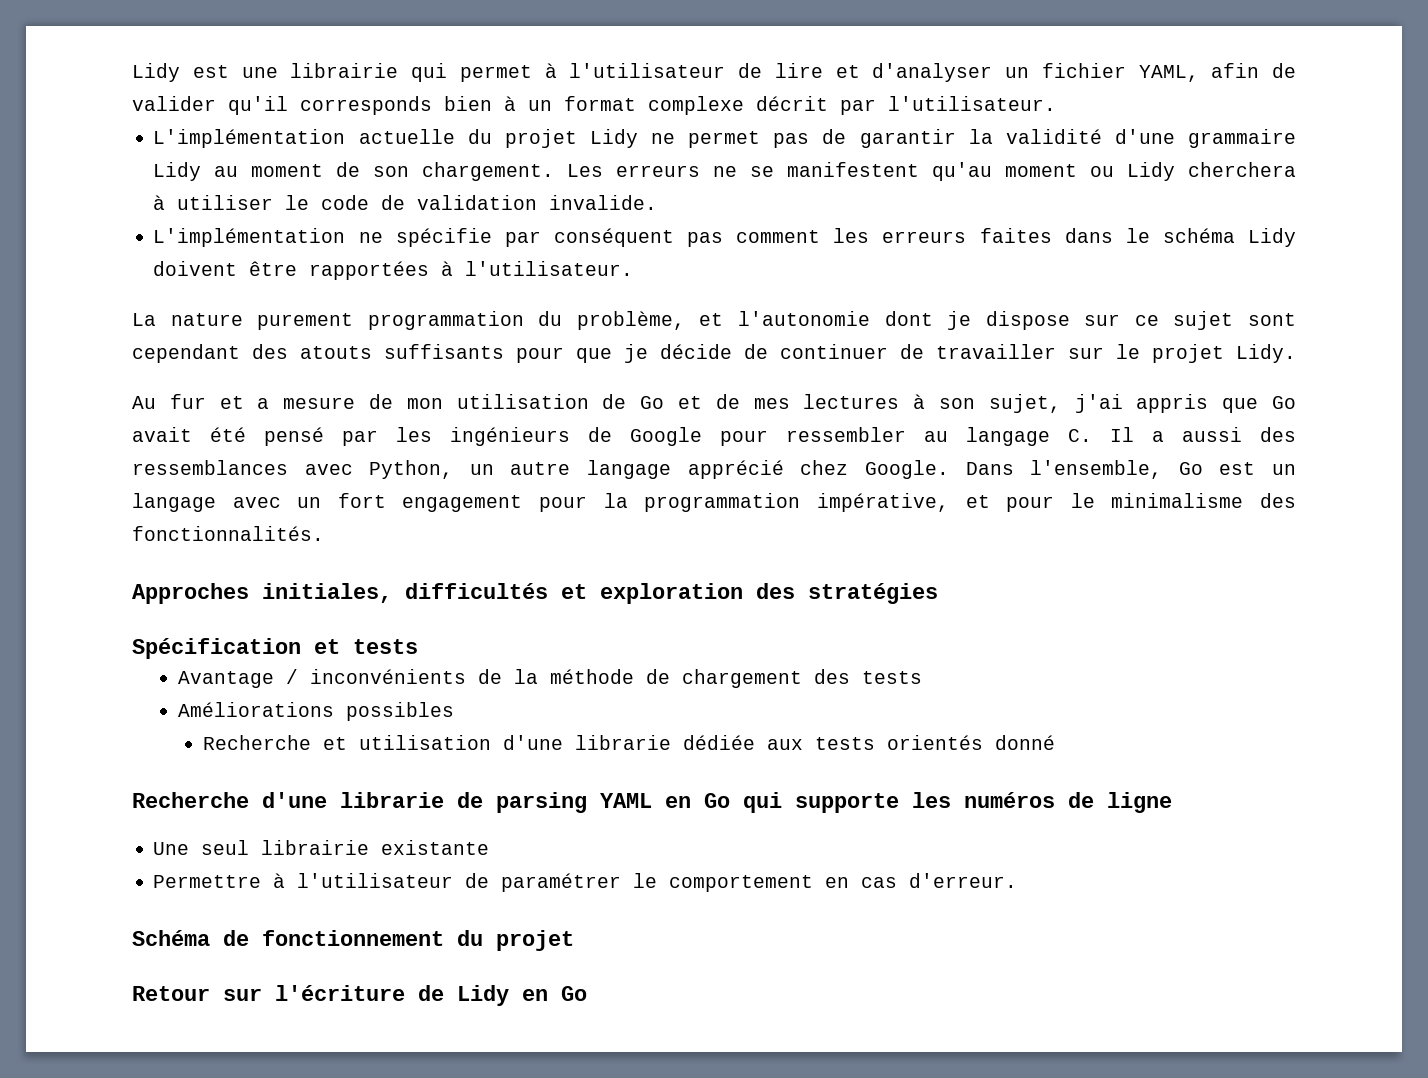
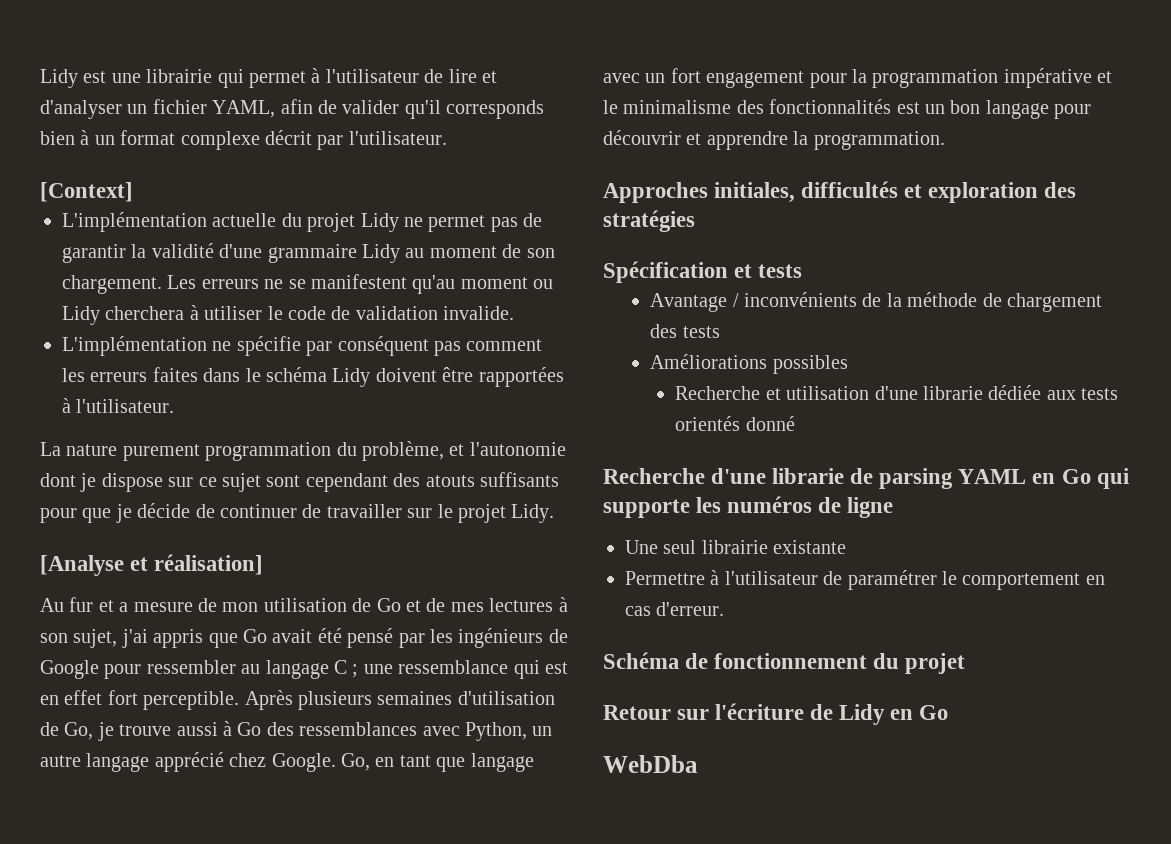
(1056, 103) none -> [40,182,133,202] // [Context]
(1296, 353) none -> [40,554,264,576] // [Analyse et réalisation]
[1068,427,1242,442] C. Il a aussi -> [334,660,568,679] [40,690,555,710] [40,721,262,741] C ; une ressemblance qui est en effet fort perceptible. Après plusieurs semaines d'utilisation de Go, je trouve aussi à Go
[965,460,1296,479] Dans l'ensemble, Go est un -> [341,753,466,772] Go, en tant que
[816,493,1297,512] [132,526,324,541] impérative, et pour le minimalisme des fonctionnalités. -> [1003,68,1113,88] [603,99,1092,119] [603,130,945,150] impérative et le minimalisme des fonctionnalités est un bon langage pour découvrir et apprendre la programmation.
(587, 993) none -> [603,755,698,773] // WebDba

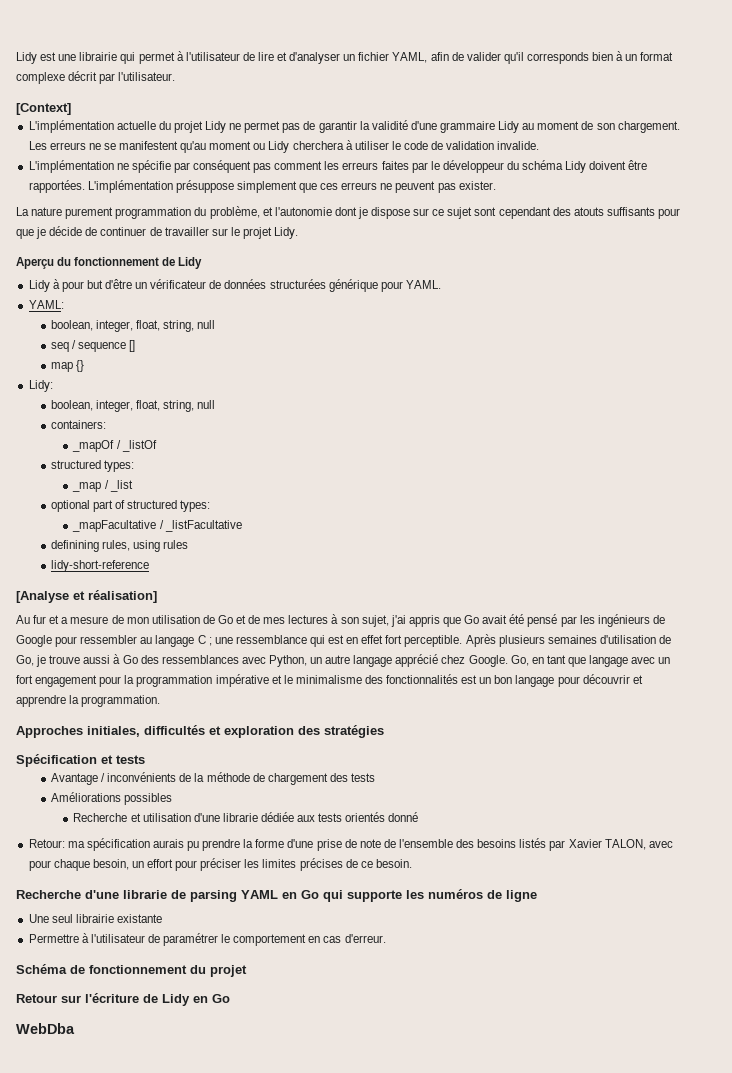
[203,367,564,387] [62,398,175,413] dans le schéma Lidy doivent être rapportées à l'utilisateur. -> [411,160,648,173] [28,180,496,193] par le développeur du schéma Lidy doivent être rapportées. L'implémentation présuppose simplement que ces erreurs ne peuvent pas exister.
(555, 513) none -> [16,257,203,269] [28,279,441,292] [28,300,64,309] [51,320,216,332] [51,340,136,352] [51,360,85,372] [28,380,53,392] [51,400,216,412] [51,420,107,429] [72,440,157,452] [51,460,135,472] [72,480,133,492] [51,500,211,512] [72,520,242,532] [51,540,189,552] [51,560,150,572] // Aperçu du fonctionnement de Lidy // Lidy à pour but d'être un vérificateur de données structurées générique pour YAML. // YAML: // boolean, integer, float, string, null // seq / sequence [] // map {} // Lidy: // boolean, integer, float, string, null // containers: // _mapOf / _listOf // structured types: // _map / _list // optional part of structured types: // _mapFacultative / _listFacultative // definining rules, using rules // lidy-short-reference
(795, 423) none -> [28,838,673,851] [28,858,412,871] // Retour: ma spécification aurais pu prendre la forme d'une prise de note de l'ensemble des besoins listés par Xavier TALON, avec pour chaque besoin, un effort pour préciser les limites précises de ce besoin.

